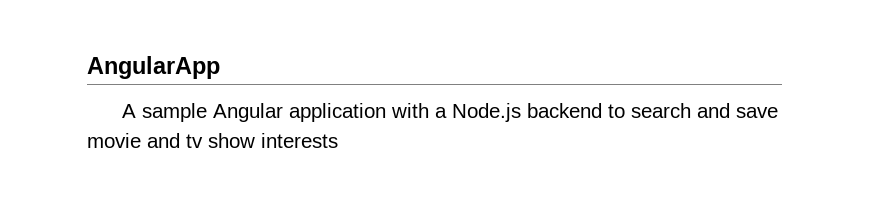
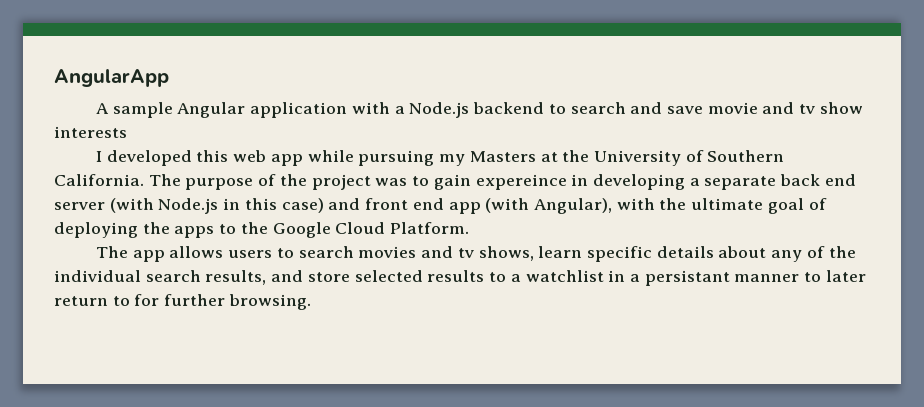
(338, 140) none -> [95,150,785,166] [54,174,856,190] [54,198,827,214] [54,222,470,238] [95,246,856,262] [54,270,866,286] [54,294,311,310] // I developed this web app while pursuing my Masters at the University of Southern California. The purpose of the project was to gain expereince in developing a separate back end server (with Node.js in this case) and front end app (with Angular), with the ultimate goal of deploying the apps to the Google Cloud Platform. // The app allows users to search movies and tv shows, learn specific details about any of the individual search results, and store selected results to a watchlist in a persistant manner to later return to for further browsing.

